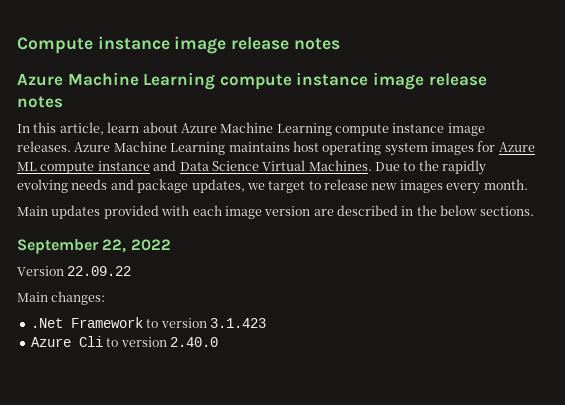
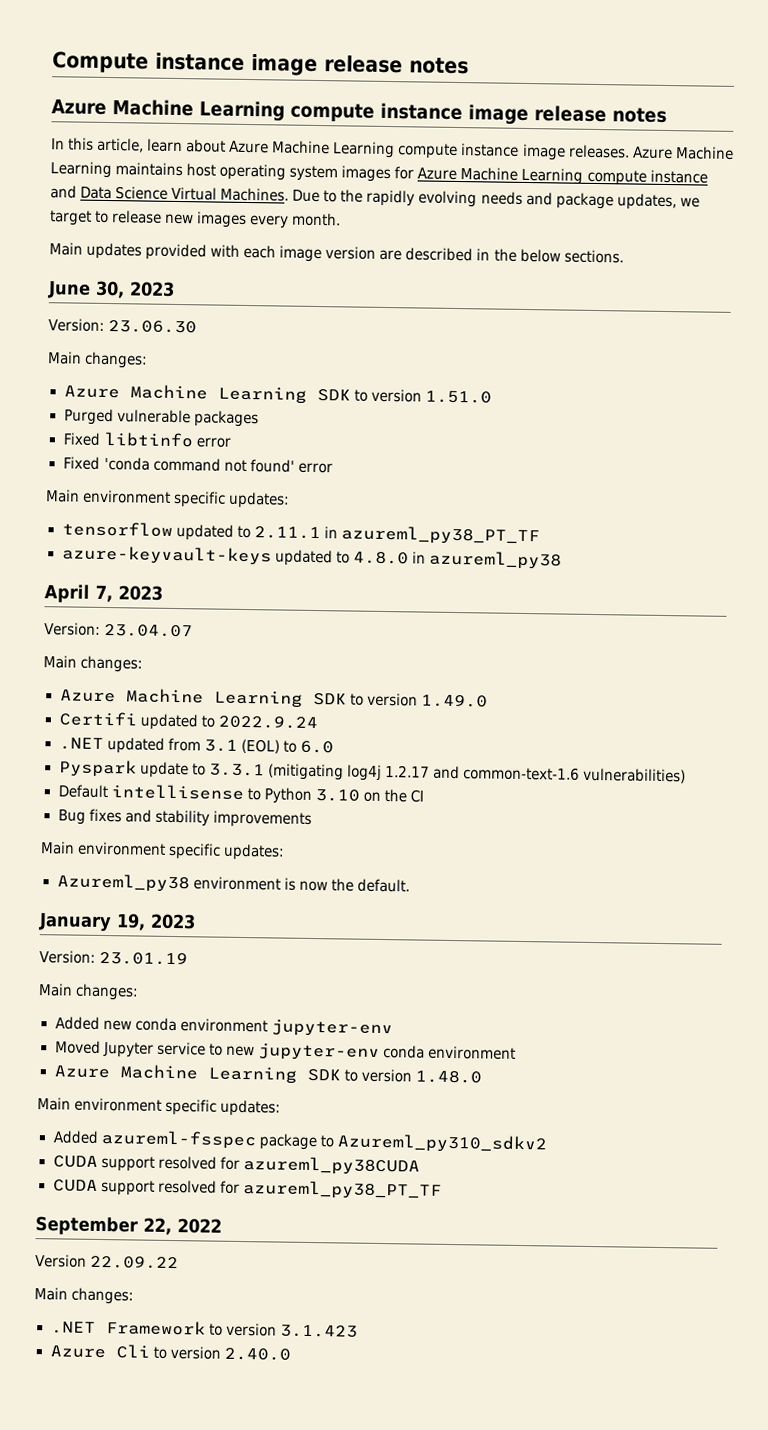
[17,162,37,171] ML -> [460,167,584,185] Machine Learning
(534, 211) none -> [47,280,175,299] [48,318,198,334] [47,351,149,369] [63,384,492,404] [63,408,259,428] [62,431,231,448] [62,456,333,474] [46,489,291,509] [61,521,540,546] [61,545,562,570] [44,584,163,603] [44,622,194,638] [43,655,144,673] [59,688,488,708] [58,711,318,731] [58,737,334,754] [58,759,686,784] [57,784,424,804] [57,808,312,828] [40,841,286,861] [56,873,410,893] [38,912,196,932] [39,950,189,966] [38,983,140,1001] [54,1016,393,1038] [54,1040,516,1061] [53,1064,482,1084] [37,1097,282,1117] [52,1129,547,1154] [52,1155,420,1176] [52,1179,442,1200] // June 30, 2023 // Version: 23.06.30 // Main changes: // Azure Machine Learning SDK to version 1.51.0 // Purged vulnerable packages // Fixed libtinfo error // Fixed 'conda command not found' error // Main environment specific updates: // tensorflow updated to 2.11.1 in azureml_py38_PT_TF // azure-keyvault-keys updated to 4.8.0 in azureml_py38 // April 7, 2023 // Version: 23.04.07 // Main changes: // Azure Machine Learning SDK to version 1.49.0 // Certifi updated to 2022.9.24 // .NET updated from 3.1 (EOL) to 6.0 // Pyspark update to 3.3.1 (mitigating log4j 1.2.17 and common-text-1.6 vulnerabilities) // Default intellisense to Python 3.10 on the CI // Bug fixes and stability improvements // Main environment specific updates: // Azureml_py38 environment is now the default. // January 19, 2023 // Version: 23.01.19 // Main changes: // Added new conda environment jupyter-env // Moved Jupyter service to new jupyter-env conda environment // Azure Machine Learning SDK to version 1.48.0 // Main environment specific updates: // Added azureml-fsspec package to Azureml_py310_sdkv2 // CUDA support resolved for azureml_py38CUDA // CUDA support resolved for azureml_py38_PT_TF
[30,318,63,328] .Net -> [50,1321,96,1334] .NET

